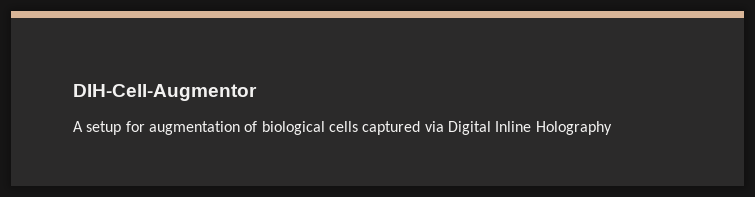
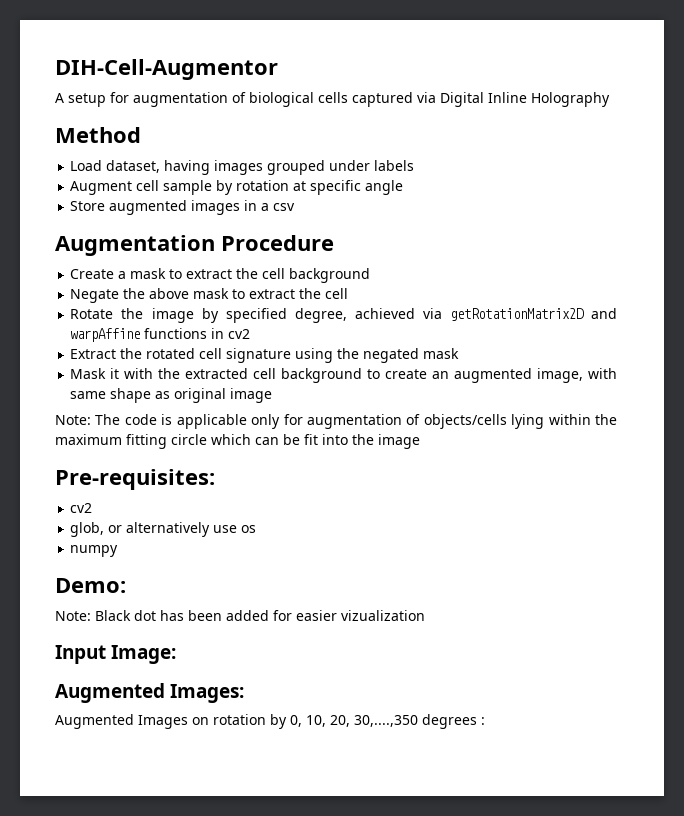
(612, 128) none -> [55,127,141,143] [70,160,415,175] [70,180,404,195] [70,200,296,215] [55,235,334,256] [70,268,371,283] [70,288,349,303] [70,308,618,323] [70,328,251,342] [70,348,460,363] [70,368,618,383] [70,388,273,403] [55,414,617,429] [55,434,420,449] [55,469,215,490] [70,503,93,513] [70,522,257,537] [70,545,119,557] [55,578,126,593] [55,610,425,621] [55,645,177,664] [55,683,245,703] [55,714,485,729] // Method // Load dataset, having images grouped under labels // Augment cell sample by rotation at specific angle // Store augmented images in a csv // Augmentation Procedure // Create a mask to extract the cell background // Negate the above mask to extract the cell // Rotate the image by specified degree, achieved via getRotationMatrix2D and warpAffine functions in cv2 // Extract the rotated cell signature using the negated mask // Mask it with the extracted cell background to create an augmented image, with same shape as original image // Note: The code is applicable only for augmentation of objects/cells lying within the maximum fitting circle which can be fit into the image // Pre-requisites: // cv2 // glob, or alternatively use os // numpy // Demo: // Note: Black dot has been added for easier vizualization // Input Image: // Augmented Images: // Augmented Images on rotation by 0, 10, 20, 30,....,350 degrees :

